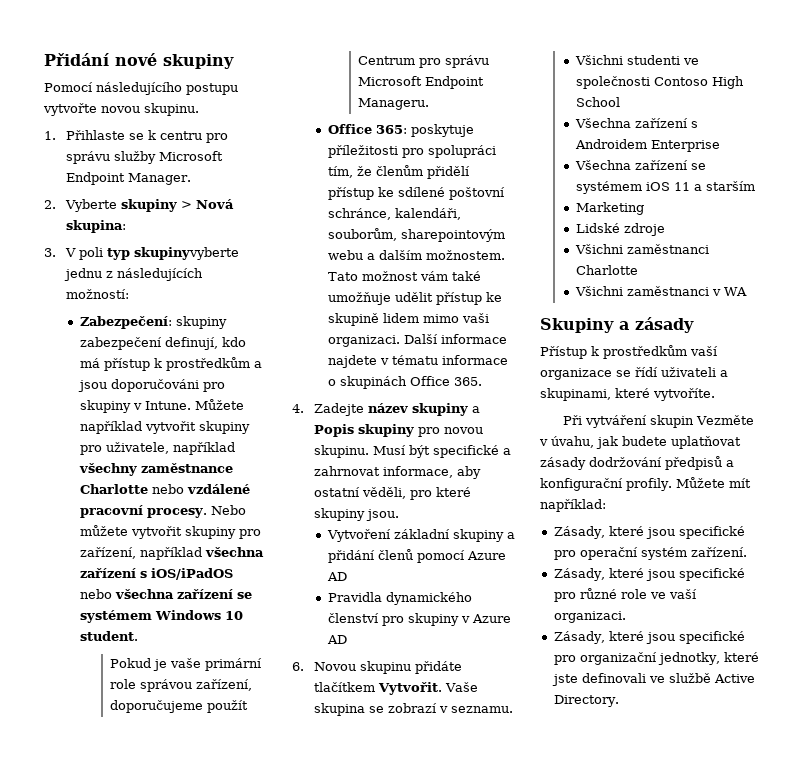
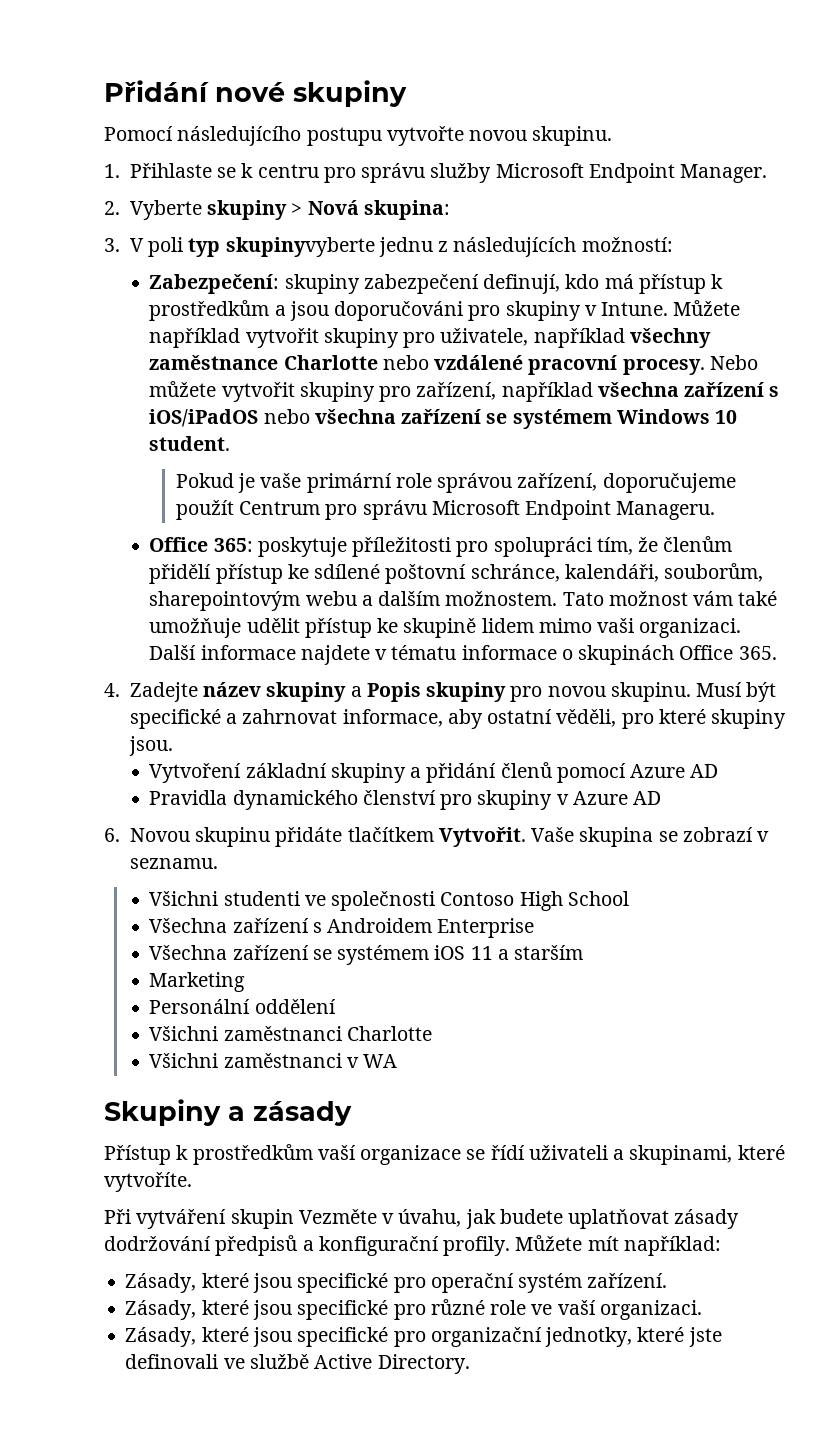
[575,223,665,236] Lidské zdroje -> [149,999,336,1014] Personální oddělení

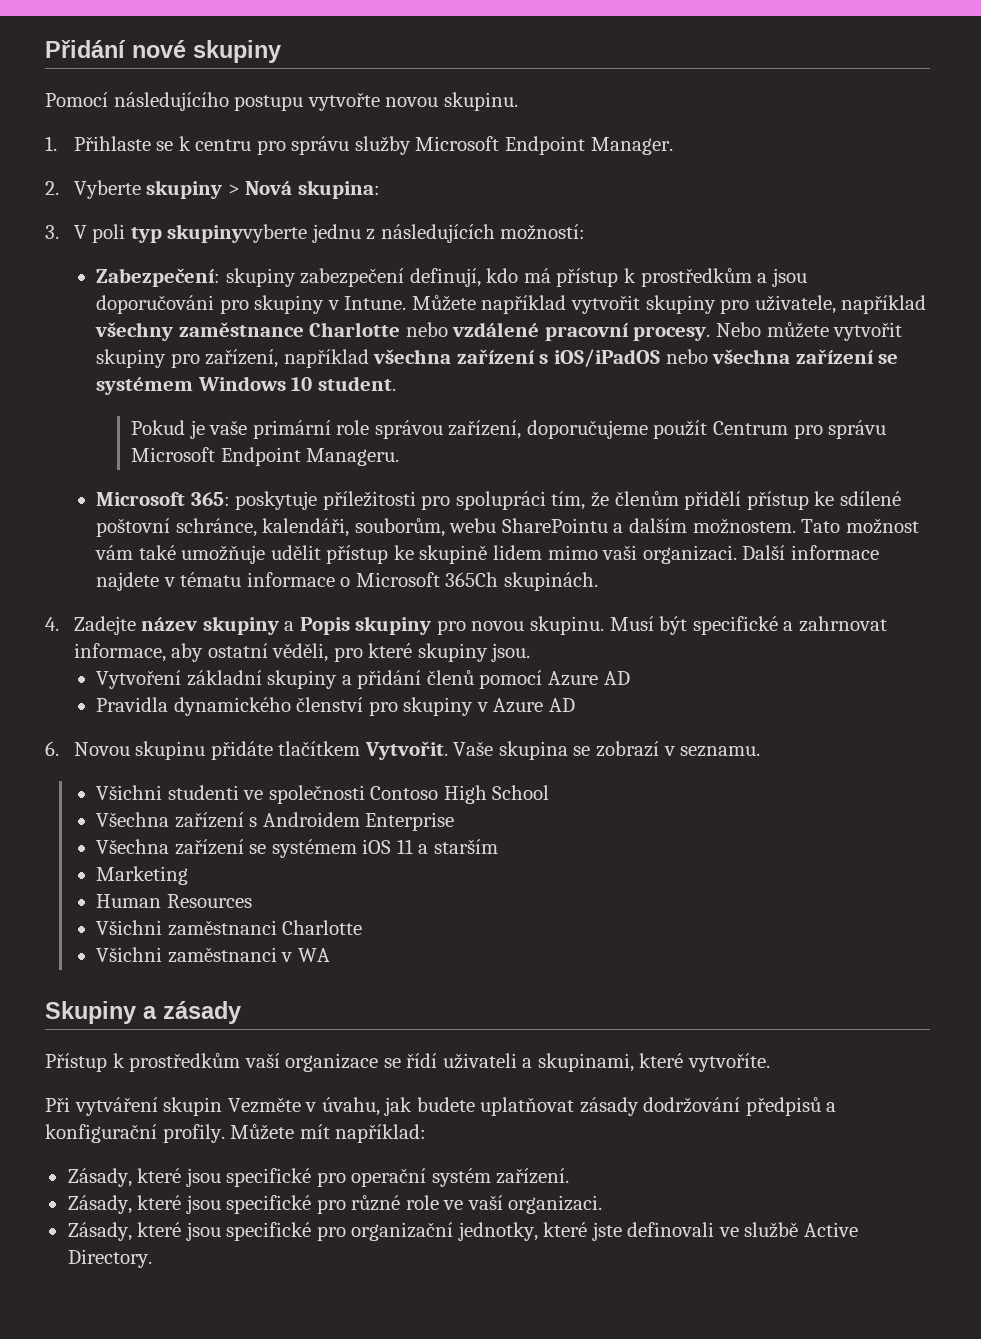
[149,537,209,552] Office -> [96,492,186,506] Microsoft
[149,591,357,611] sharepointovým webu -> [449,518,608,533] webu SharePointu
[578,645,777,665] skupinách Office 365. -> [355,572,599,591] Microsoft 365Ch skupinách.
[149,999,336,1014] Personální oddělení -> [96,894,252,908] Human Resources

